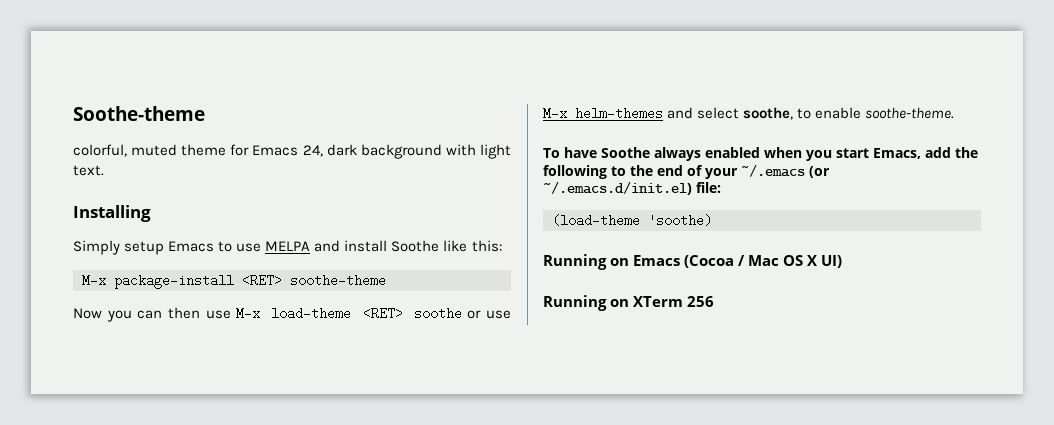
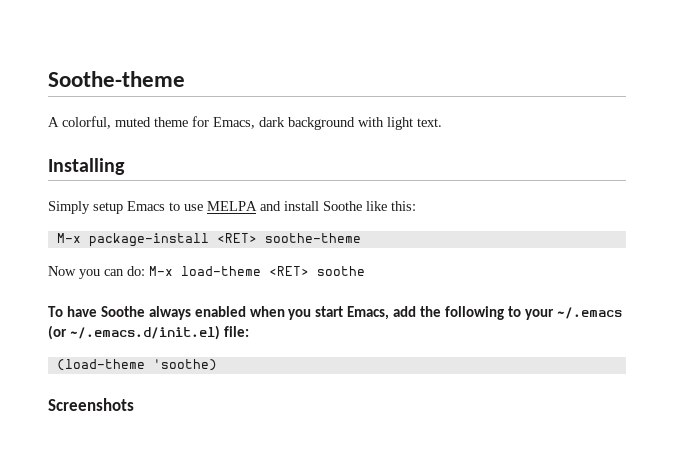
(205, 113) none -> [48,117,59,127] A
[252,145,323,157] Emacs 24, -> [213,117,255,129] Emacs,
[167,307,231,319] then use -> [127,266,145,276] do:
[467,310,511,319] [543,107,955,120] or use M-x helm-themes and select soothe, to enable soothe-theme. -> (365, 271) none
[630,165,703,176] the end of -> (521, 311) none
[543,254,843,270] [543,295,715,311] Running on Emacs (Cocoa / Mac OS X UI) // Running on XTerm 256 -> [48,398,134,411] Screenshots

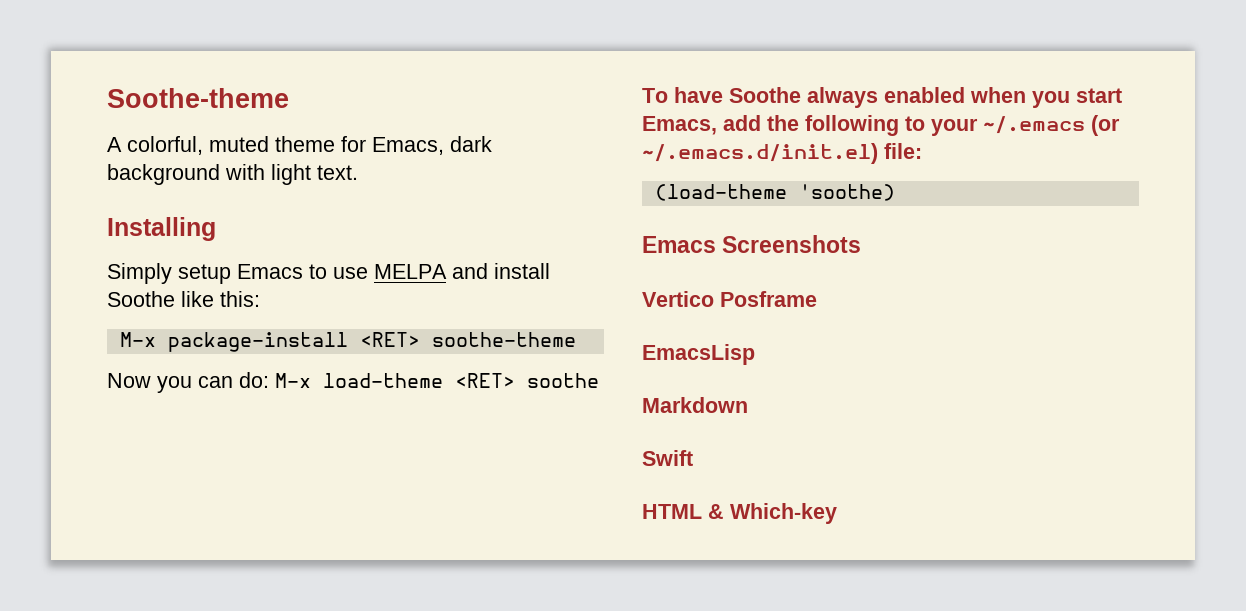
(217, 365) none -> [642,236,716,253] Emacs
(134, 404) none -> [642,291,817,307] [642,344,755,365] [642,397,748,413] [642,450,693,466] [642,503,837,524] // Vertico Posframe // EmacsLisp // Markdown // Swift // HTML & Which-key

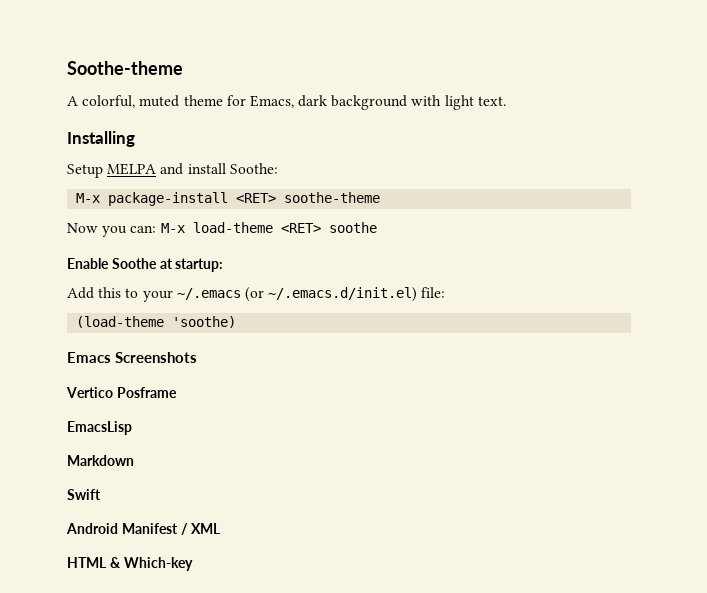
[107,263,550,284] [107,291,260,307] Simply setup Emacs to use MELPA and install Soothe like this: -> [67,163,278,178] Setup MELPA and install Soothe:
[198,372,269,388] can do: -> [130,225,157,233] can:
[642,87,1122,108] [642,115,899,136] To have Soothe always enabled when you start Emacs, add the following -> [67,258,224,272] [67,287,122,299] Enable Soothe at startup: // Add this
(693, 458) none -> [66,523,222,535] // Android Manifest / XML

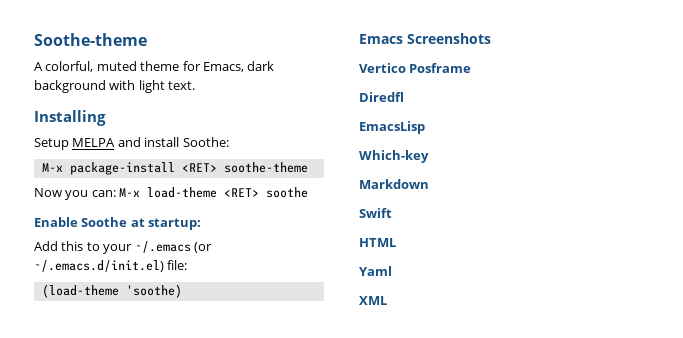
(177, 392) none -> [359,92,404,102] // Diredfl
(132, 428) none -> [359,150,429,163] // Which-key
[66,523,222,535] [67,557,193,571] Android Manifest / XML // HTML & Which-key -> [359,238,396,247] [359,266,392,276] [359,296,387,305] HTML // Yaml // XML

